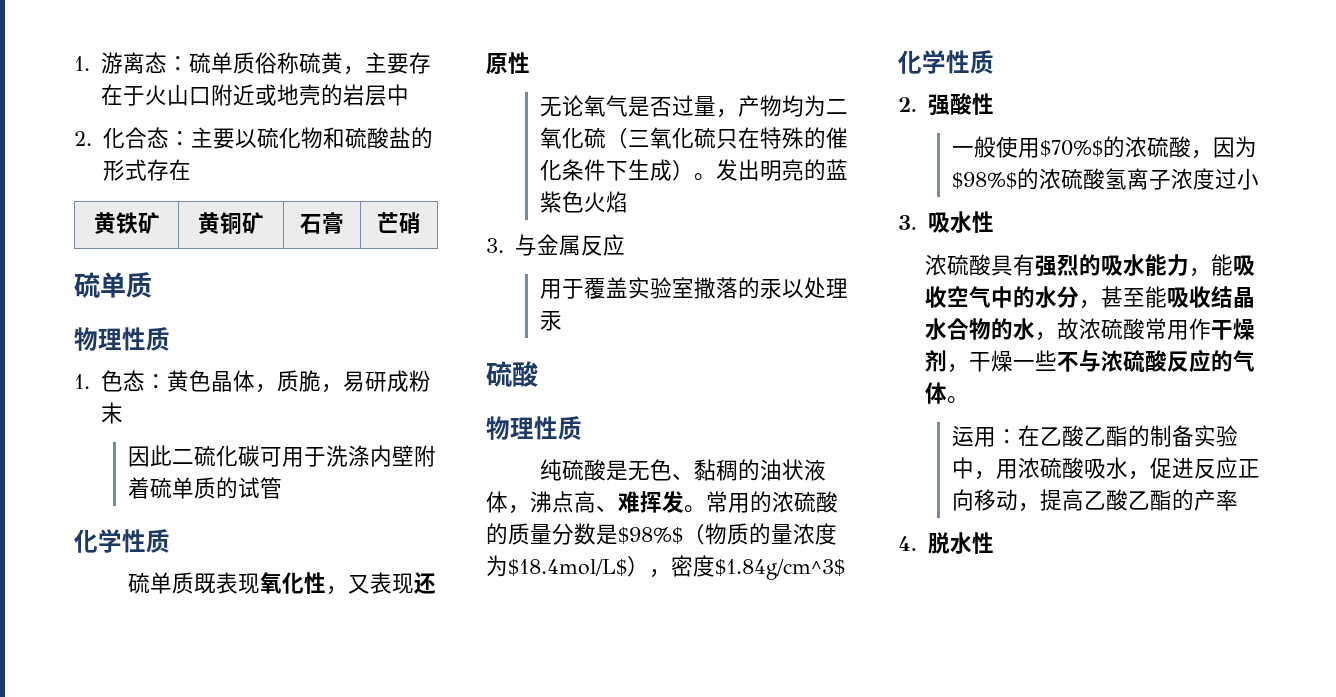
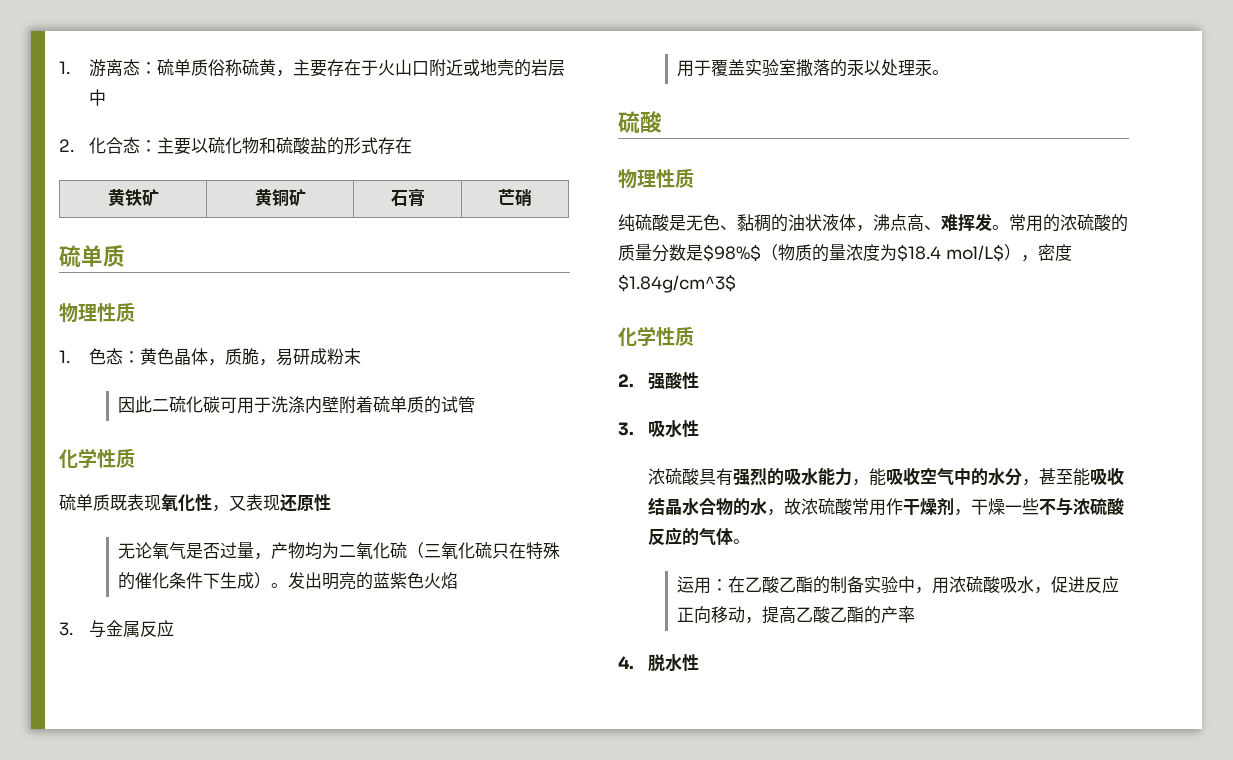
(562, 321) none -> [932,70,950,75] 。
[508,559,627,576] $18.4mol/L$ -> [897,244,1004,262] $18.4 mol/L$
[951,136,1257,159] [951,168,1259,190] // 一般使用$70%$的浓硫酸，因为$98%$的浓硫酸氢离子浓度过小 -> (699, 380) none

